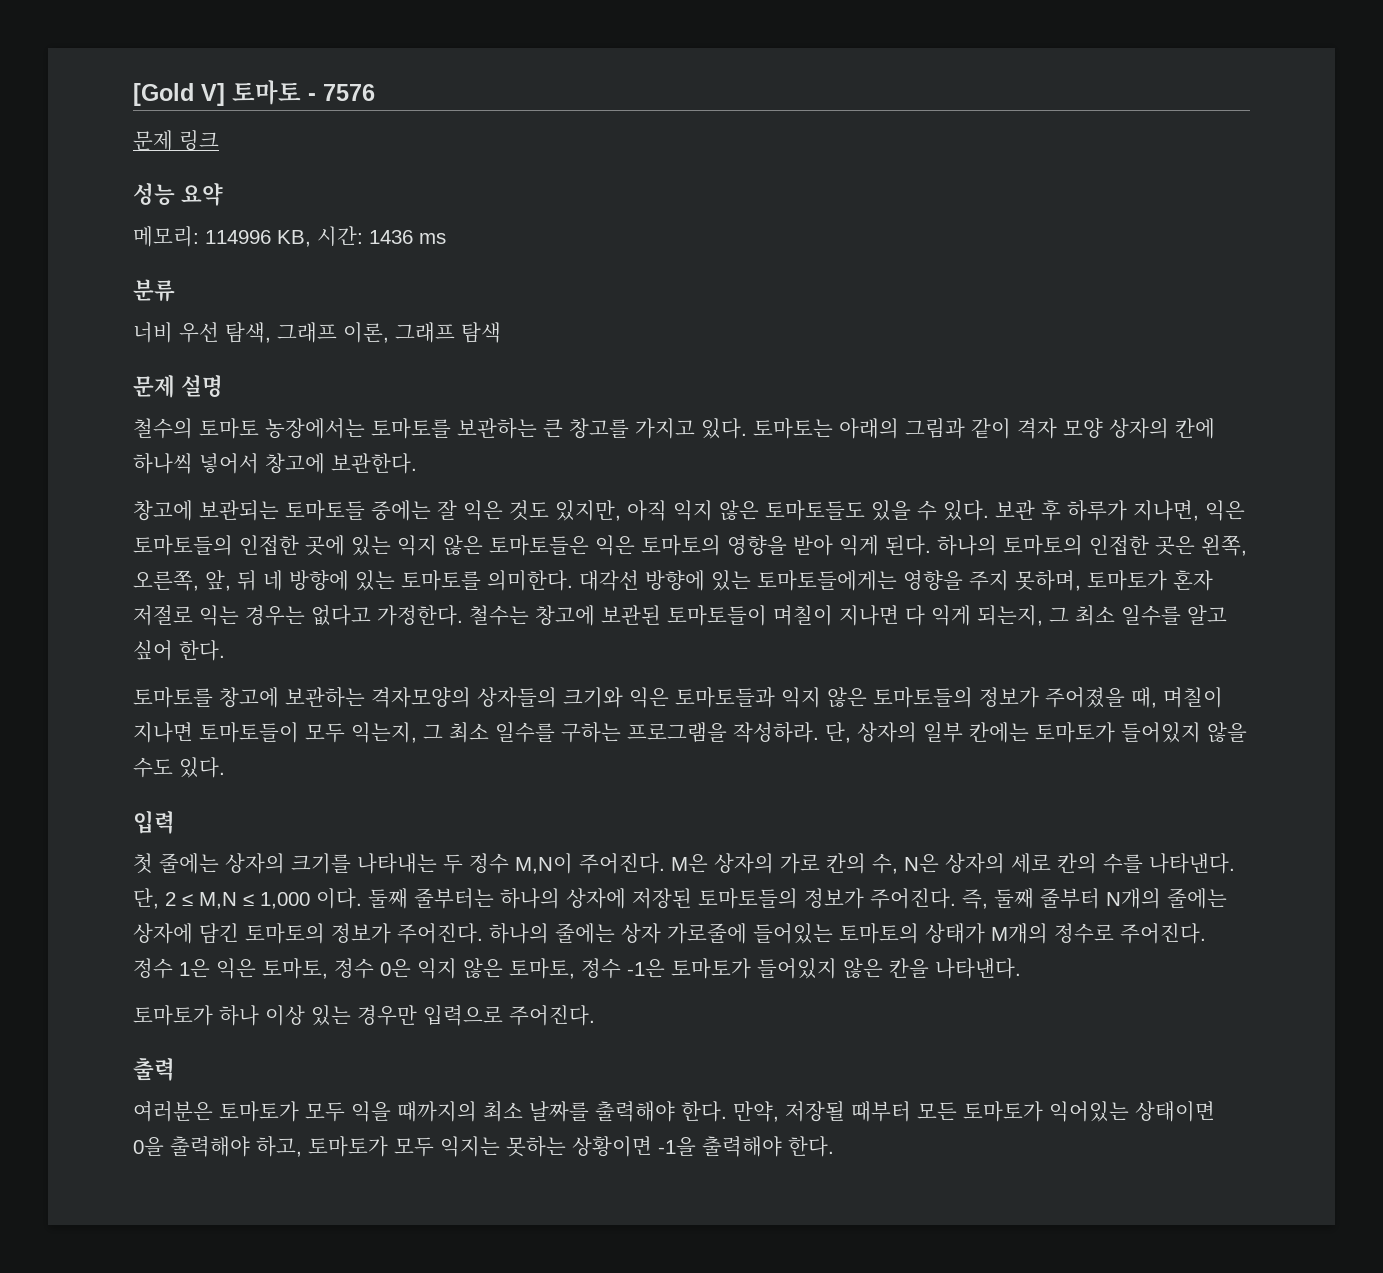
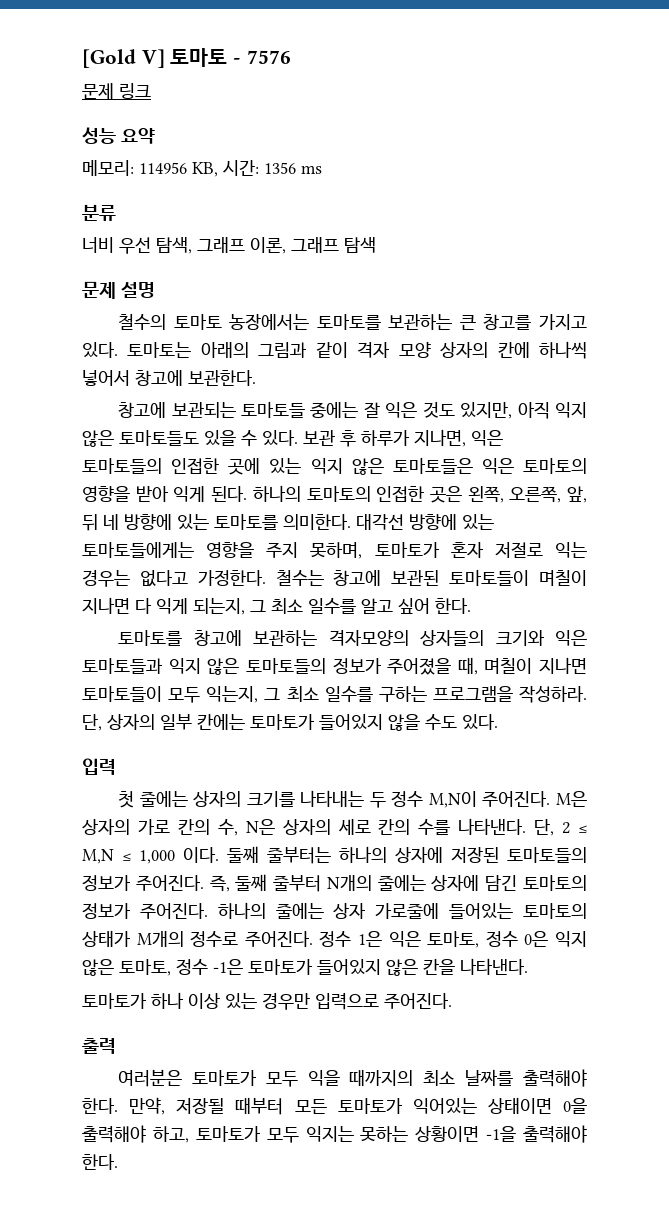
[205,230,271,244] 114996 -> [139,162,187,174] 114956
[369,230,413,244] 1436 -> [264,162,296,174] 1356

